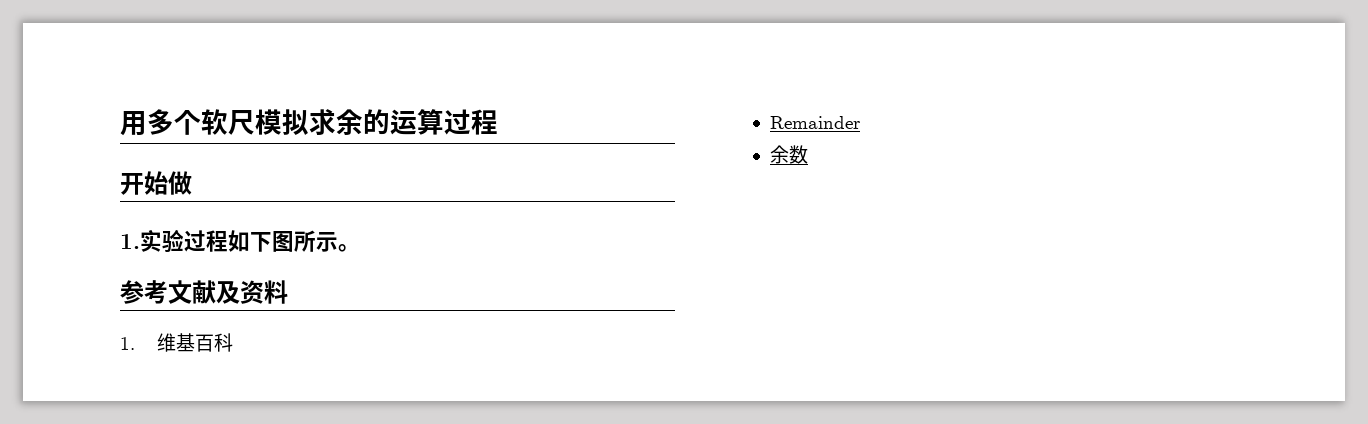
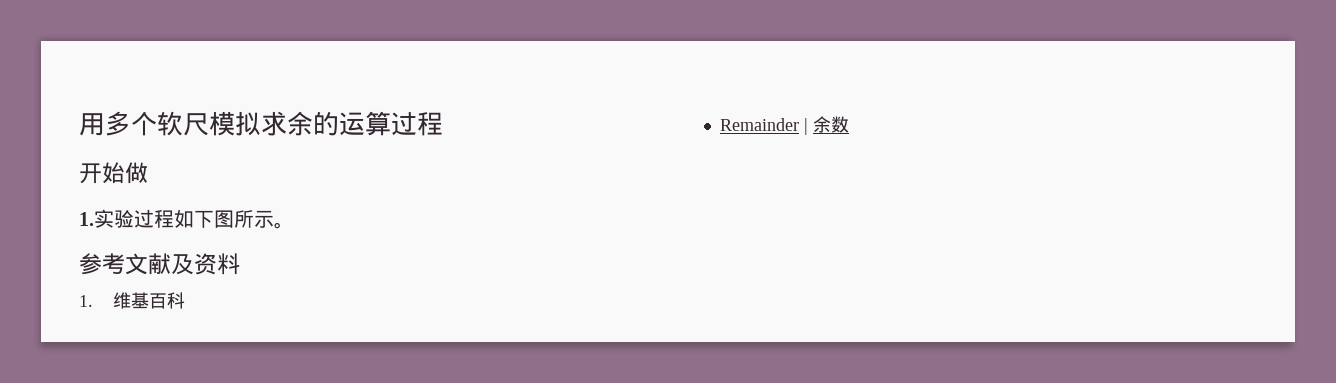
(860, 122) // -> [804,118,809,135] |

